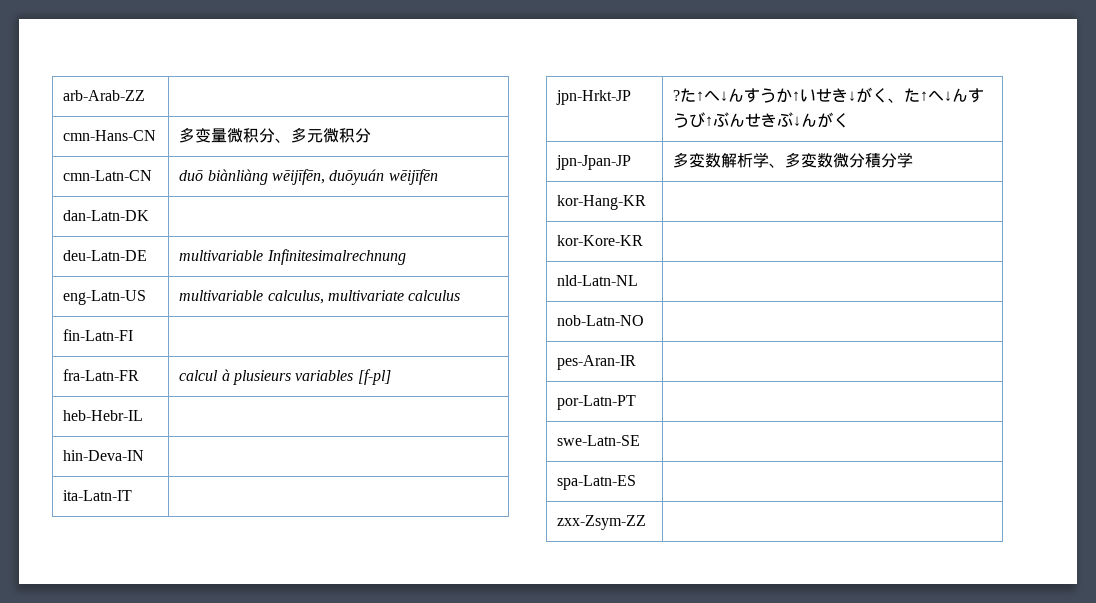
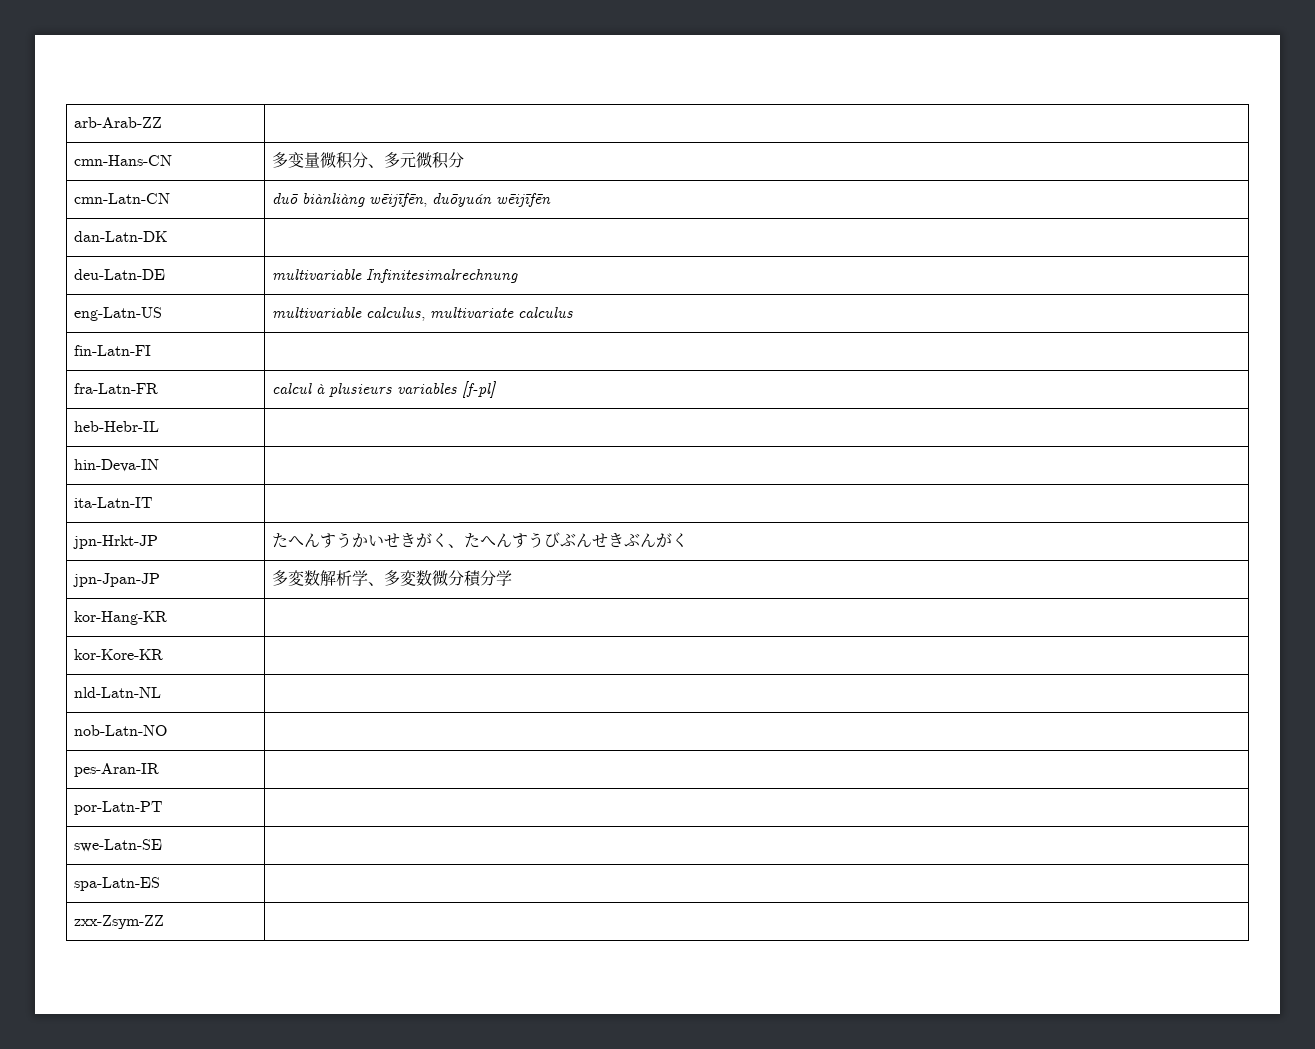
[673,87,953,103] ?た↑へ↓んすうか↑いせき↓がく、た↑へ↓ -> [271,532,496,548] たへんすうかいせきがく、たへ
[705,116,714,126] ↑ -> (560, 540) none
[793,116,802,126] ↓ -> (640, 540) none

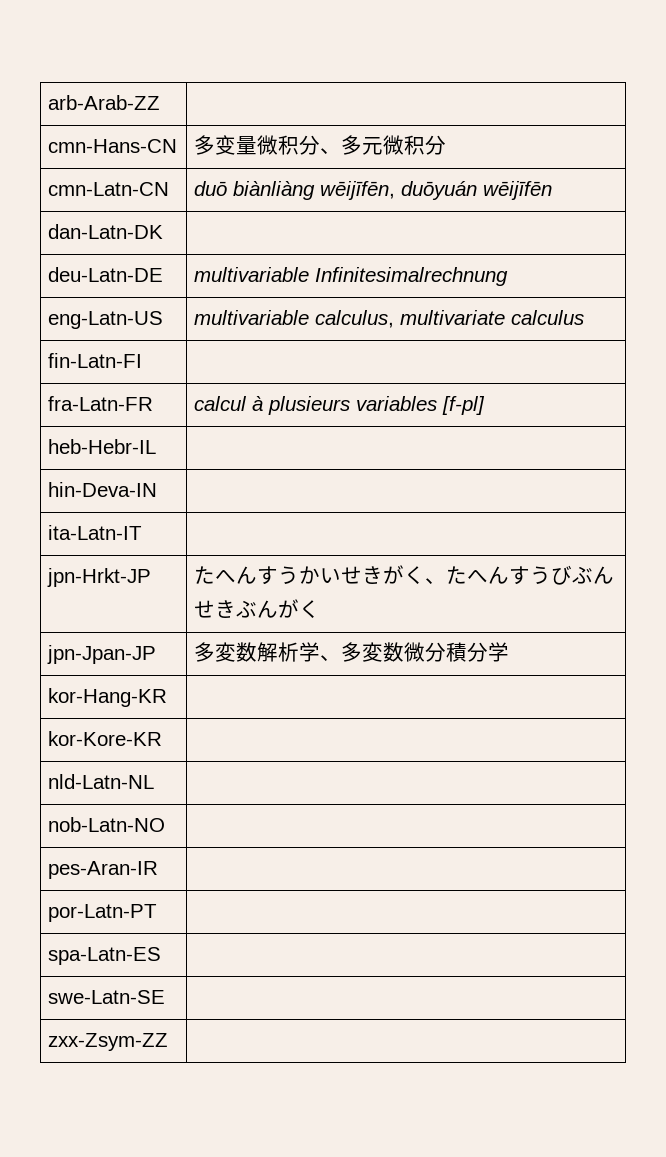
[73,839,162,852] [73,877,160,891] swe-Latn-SE | // spa-Latn-ES -> [48,947,162,965] [48,990,166,1004] spa-Latn-ES | // swe-Latn-SE

